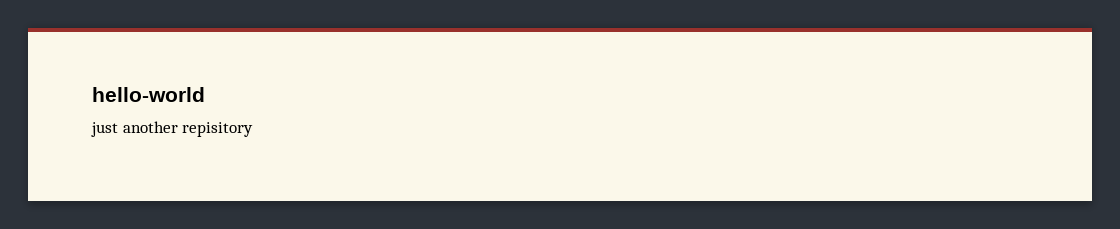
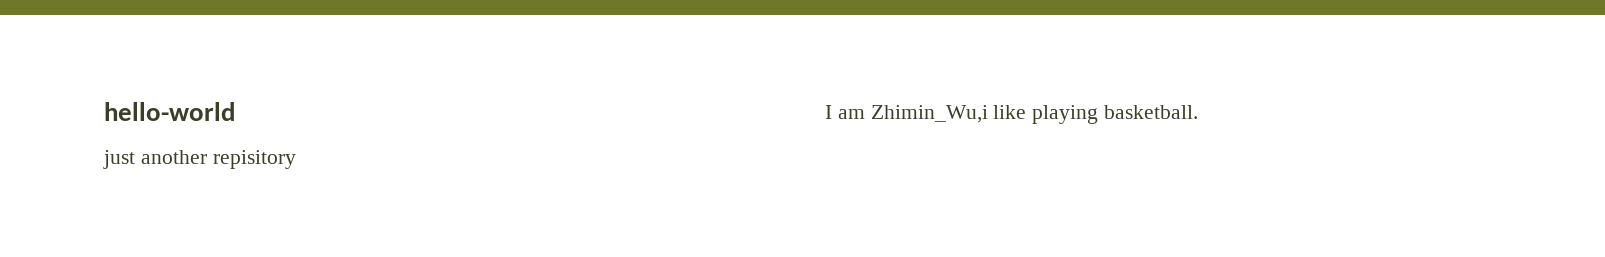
(254, 129) none -> [825,105,1199,124] // I am Zhimin_Wu,i like playing basketball.

